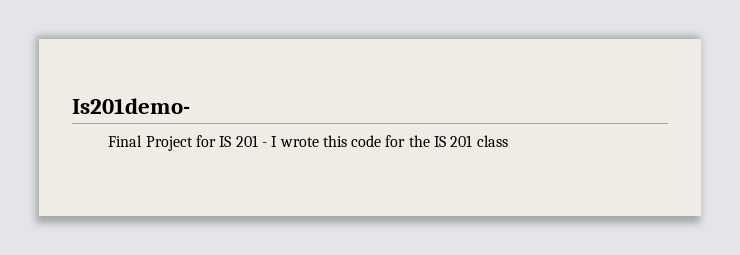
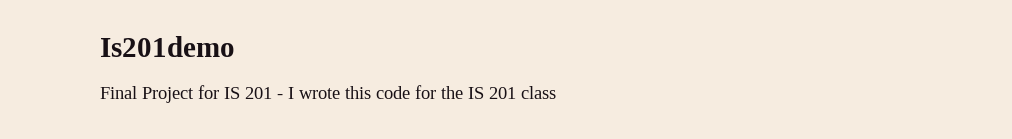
[72,98,190,114] Is201demo- -> [100,36,235,57] Is201demo

